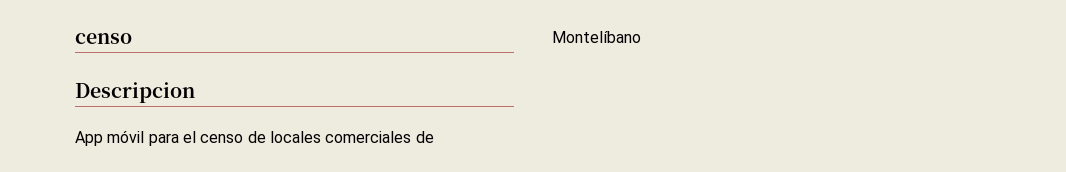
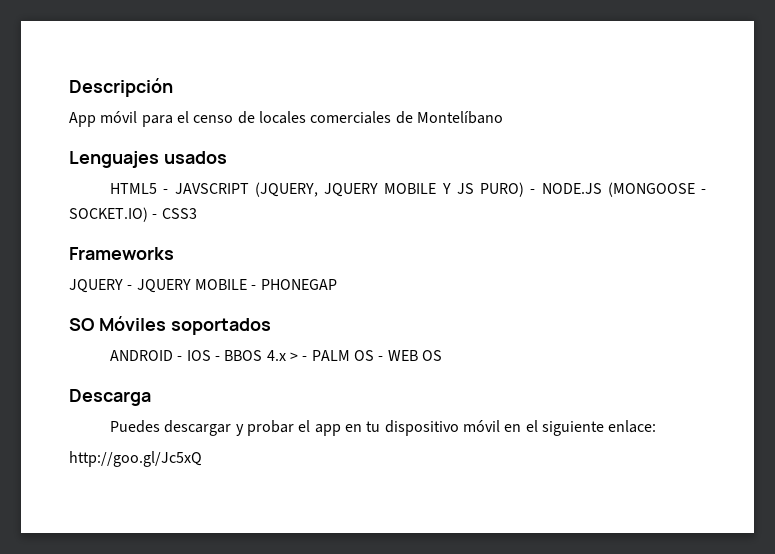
[75,33,132,44] [75,82,195,103] censo // Descripcion -> [69,78,173,97] Descripción
(641, 37) none -> [69,151,227,168] [110,182,706,197] [69,207,197,222] [69,247,174,260] [69,279,337,293] [69,316,271,335] [110,350,442,361] [69,389,151,406] [110,420,657,436] [69,451,202,467] // Lenguajes usados // HTML5 - JAVSCRIPT (JQUERY, JQUERY MOBILE Y JS PURO) - NODE.JS (MONGOOSE - SOCKET.IO) - CSS3 // Frameworks // JQUERY - JQUERY MOBILE - PHONEGAP // SO Móviles soportados // ANDROID - IOS - BBOS 4.x > - PALM OS - WEB OS // Descarga // Puedes descargar y probar el app en tu dispositivo móvil en el siguiente enlace: // http://goo.gl/Jc5xQ

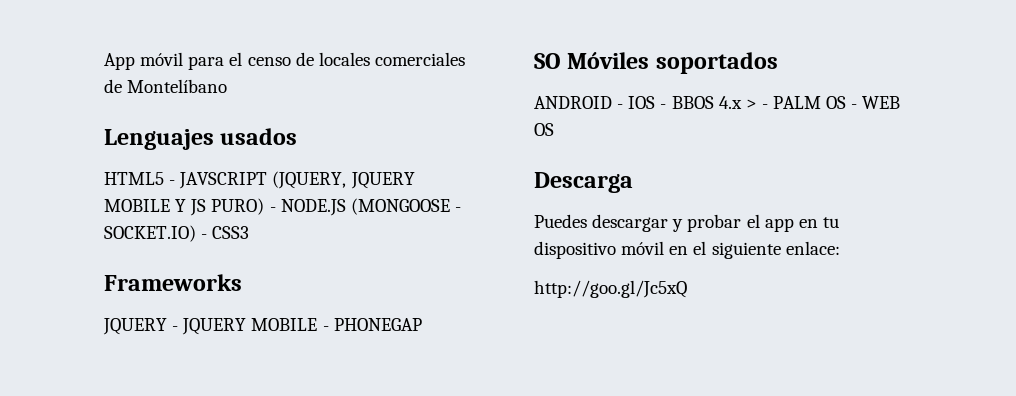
[69,78,173,97] Descripción // -> (104, 61) none

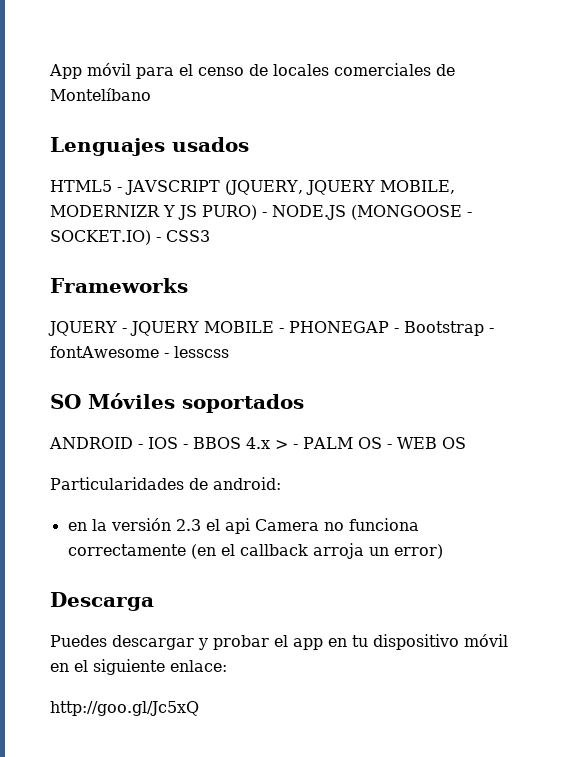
[104,199,170,212] MOBILE -> [379,180,455,194] [50,205,160,217] MOBILE, MODERNIZR
(422, 324) none -> [394,321,494,336] [50,346,229,358] - Bootstrap - fontAwesome - lesscss
(554, 129) none -> [50,477,281,490] [67,518,419,534] [67,543,443,559] // Particularidades de android: // en la versión 2.3 el api Camera no funciona correctamente (en el callback arroja un error)

